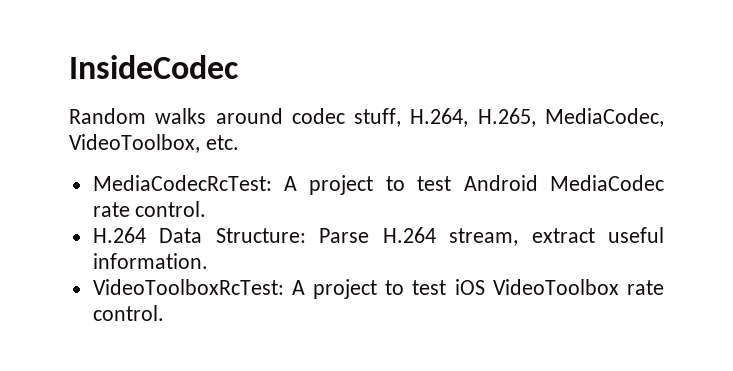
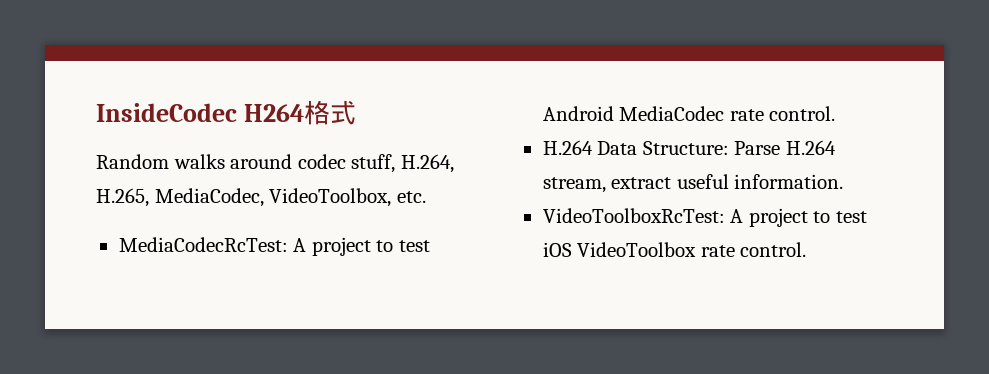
(238, 67) none -> [244,100,357,125] H264格式

